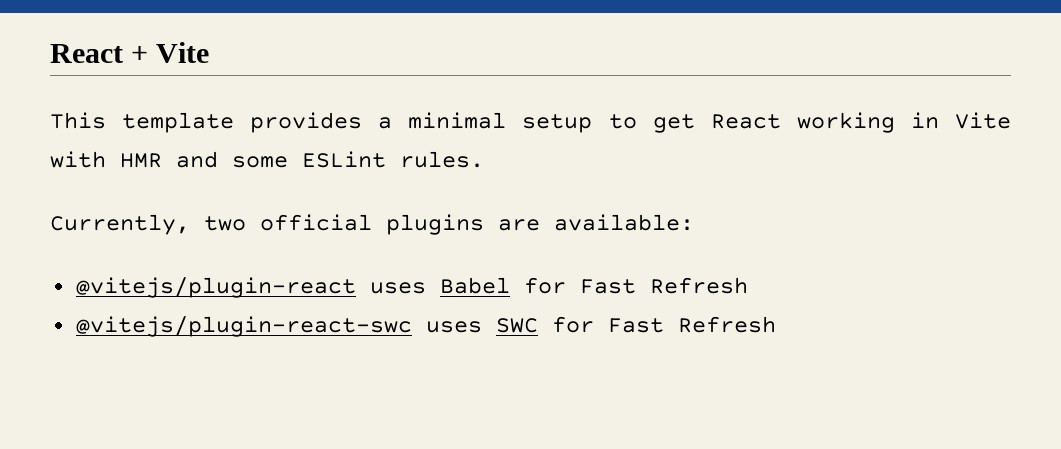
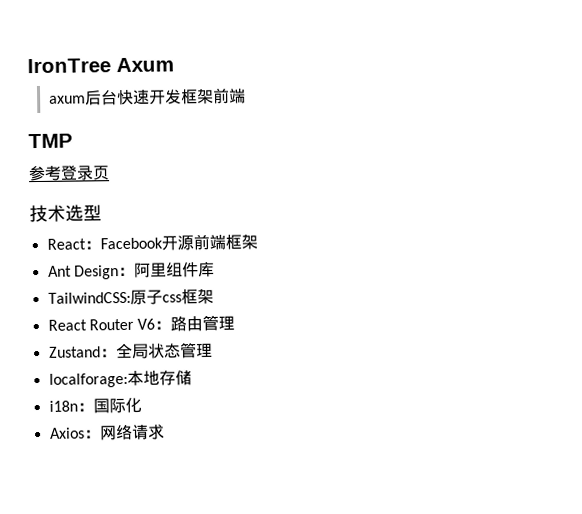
[50,42,210,63] [50,112,1012,133] [50,151,484,168] [50,214,694,235] [75,277,748,298] [75,316,776,337] React + Vite // This template provides a minimal setup to get React working in Vite with HMR and some ESLint rules. // Currently, two official plugins are available: // @vitejs/plugin-react uses Babel for Fast Refresh // @vitejs/plugin-react-swc uses SWC for Fast Refresh -> [27,57,174,74] [48,87,246,106] [28,133,73,149] [28,165,110,182] [29,204,102,223] [46,233,258,251] [47,261,215,280] [47,288,214,305] [47,314,236,332] [48,342,213,359] [48,370,192,388] [48,397,142,414] [49,423,165,441] IronTree Axum // axum后台快速开发框架前端 // TMP // 参考登录页 // 技术选型 // React：Facebook开源前端框架 // Ant Design：阿里组件库 // TailwindCSS:原子css框架 // React Router V6：路由管理 // Zustand：全局状态管理 // localforage:本地存储 // i18n：国际化 // Axios：网络请求

